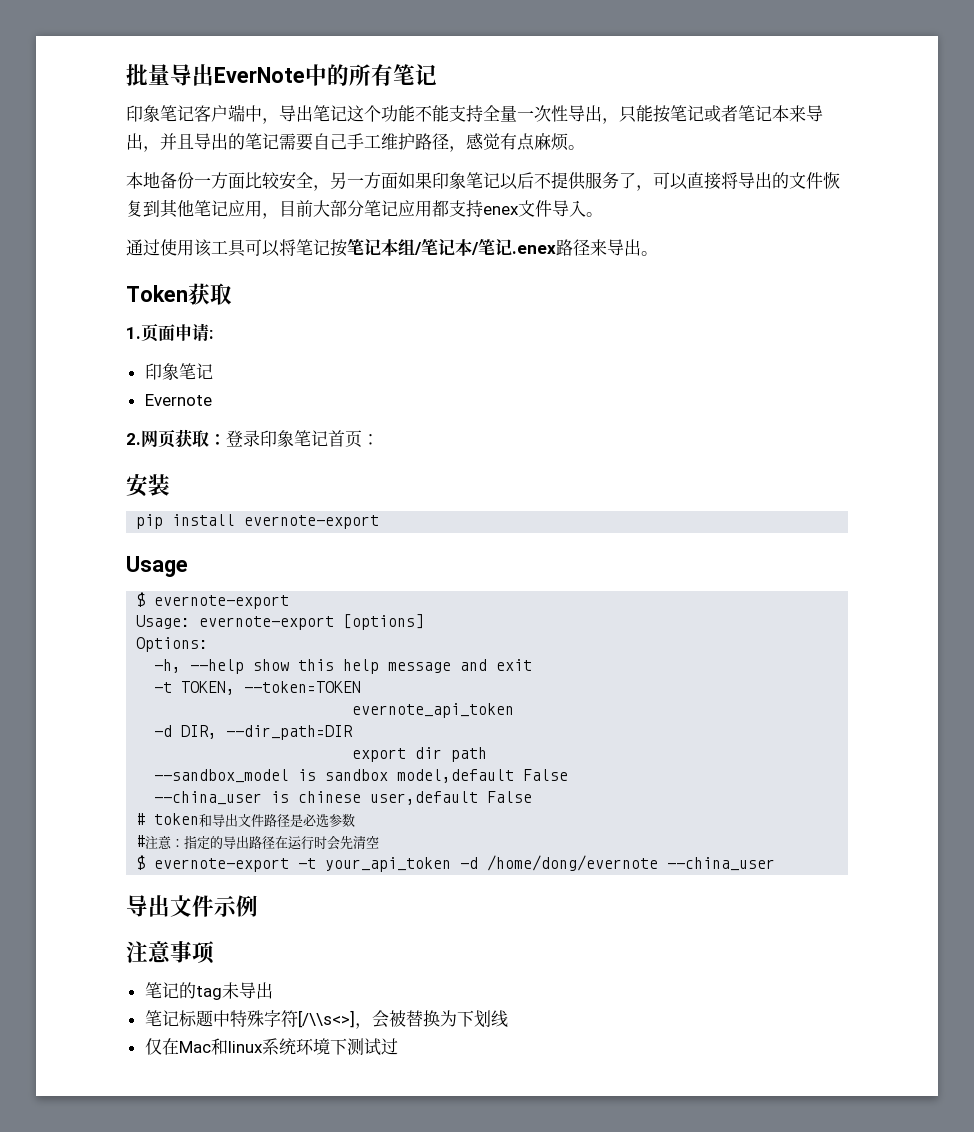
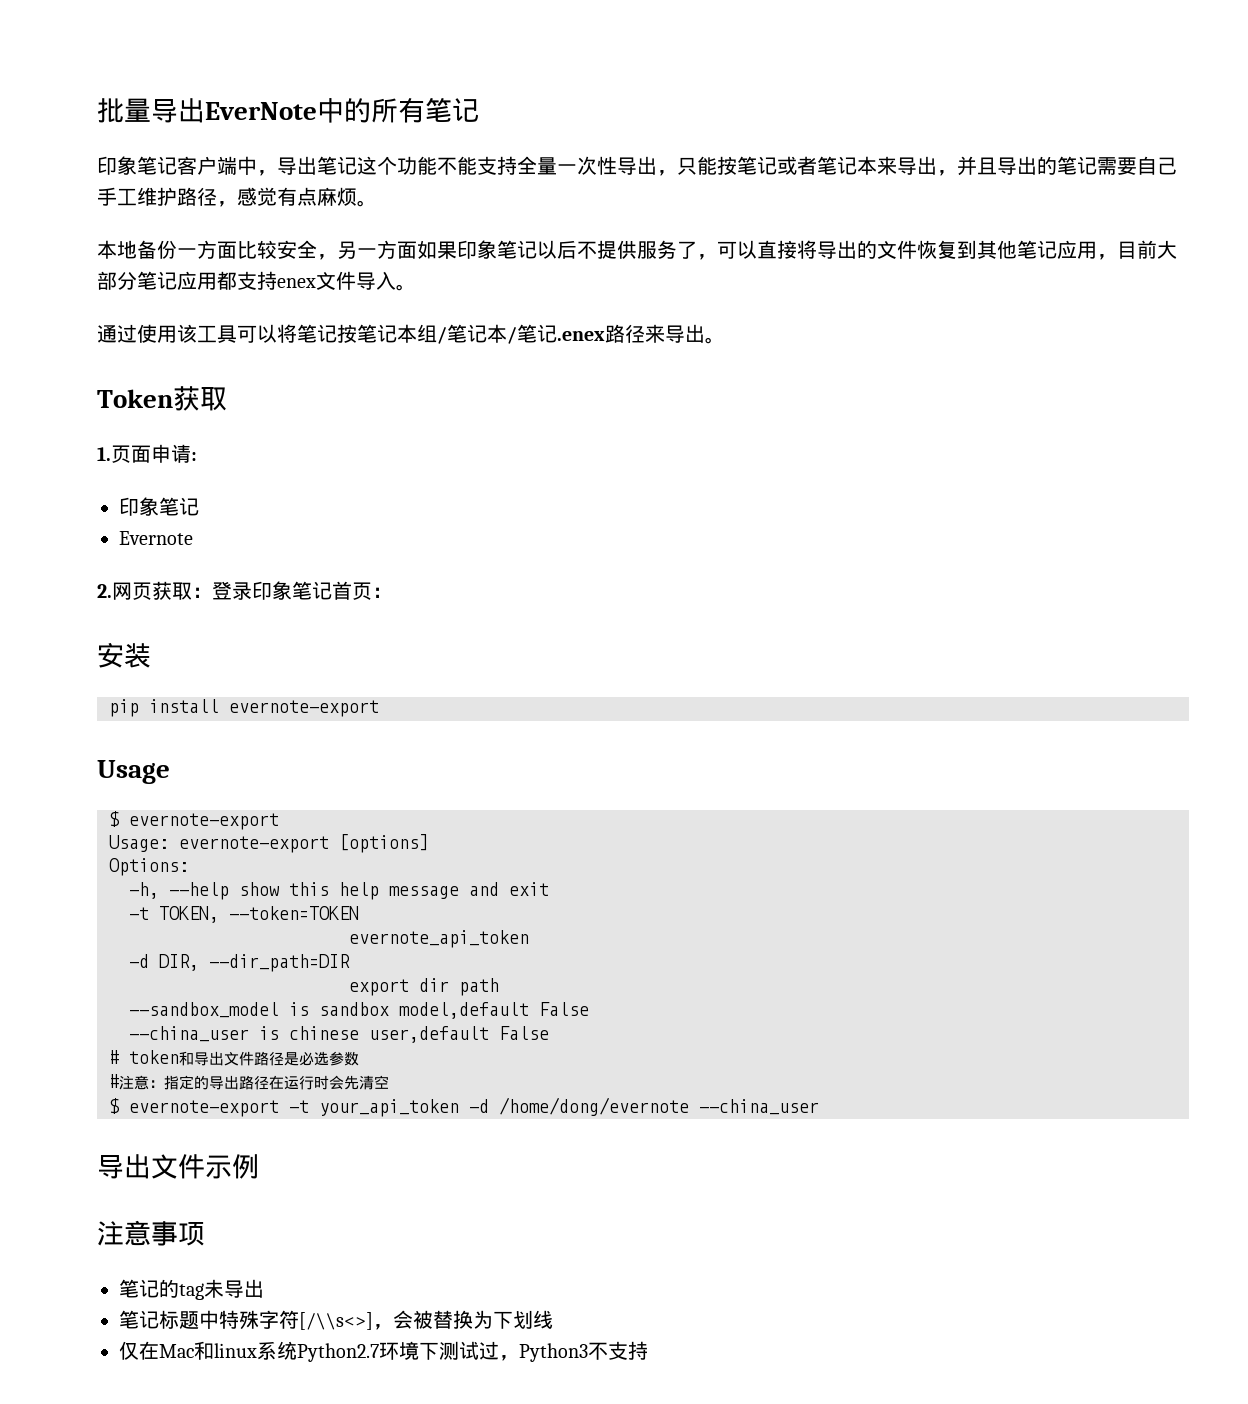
(296, 1046) none -> [297,1343,379,1362] Python2.7
(398, 1046) none -> [499,1341,648,1362] ，Python3不支持

